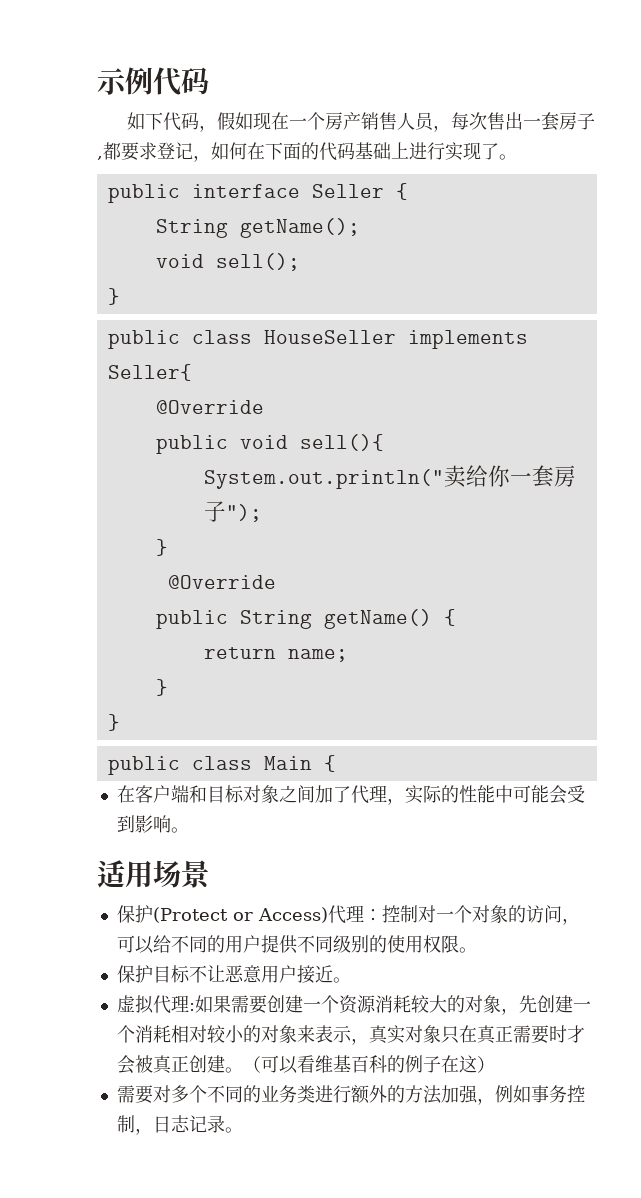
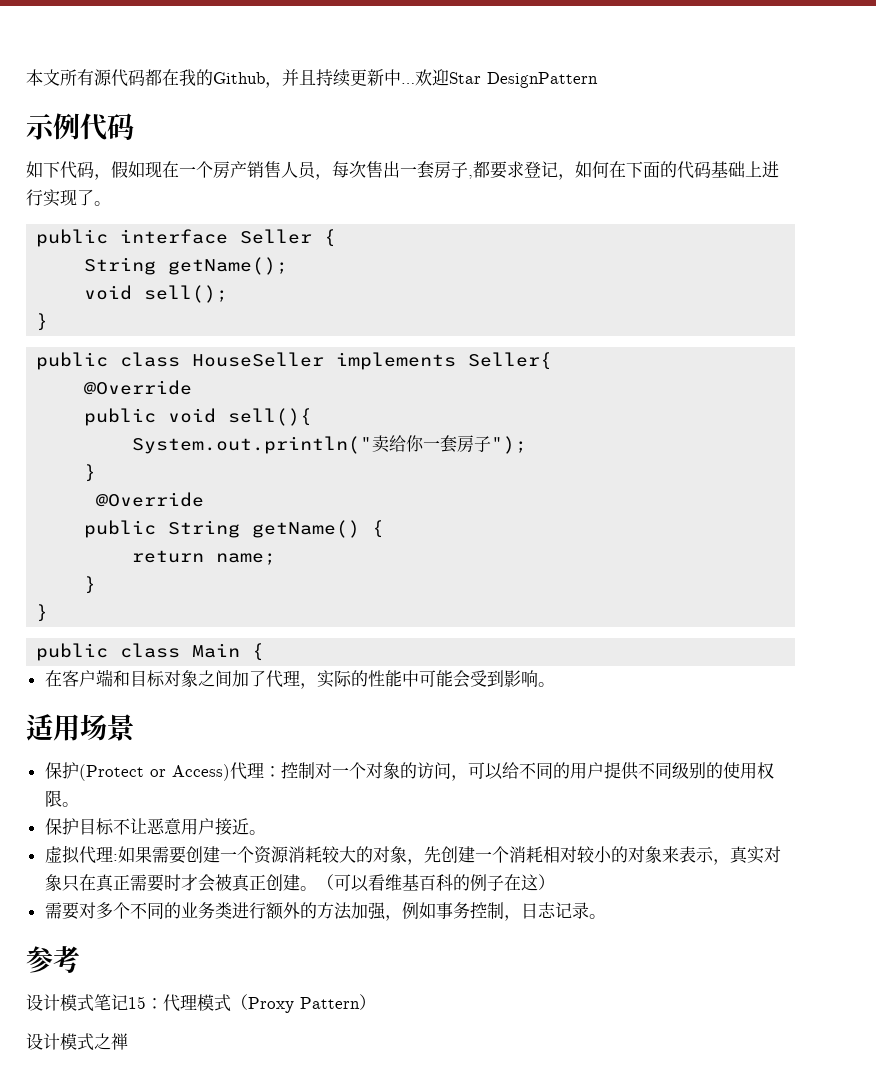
(97, 81) none -> [26,69,598,88] 本文所有源代码都在我的Github，并且持续更新中…欢迎Star DesignPattern //
(243, 1130) none -> [26,946,80,973] [26,994,376,1013] [26,1033,128,1051] // 参考 // 设计模式笔记15：代理模式（Proxy Pattern） // 设计模式之禅

